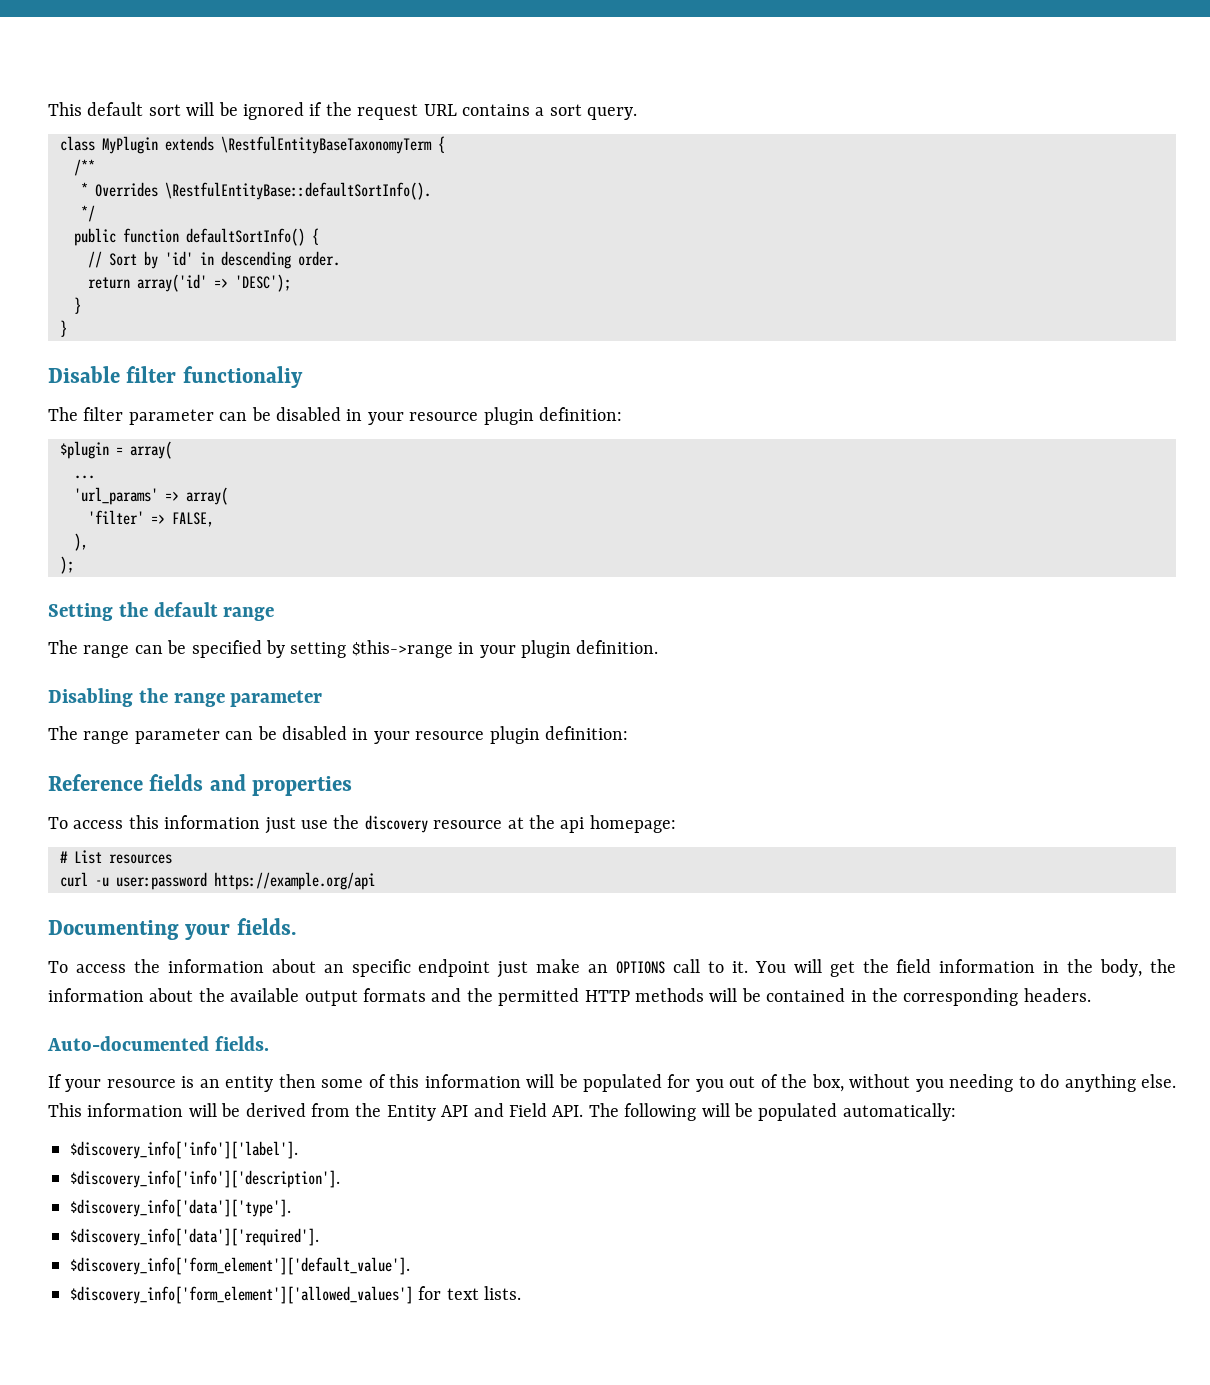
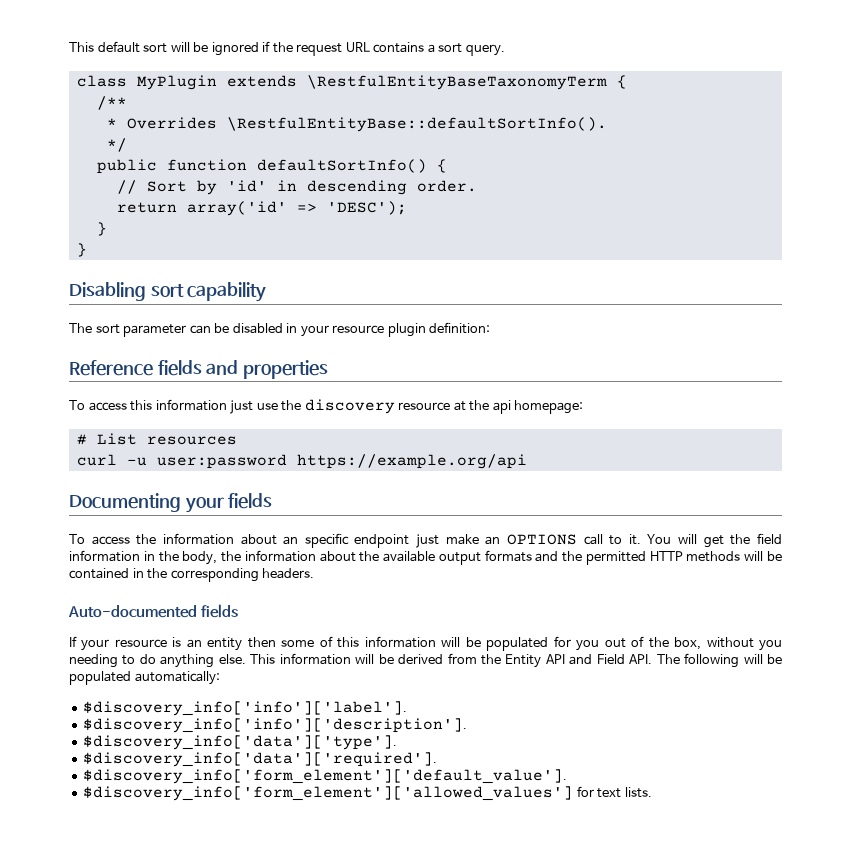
[48,366,303,388] [48,407,622,425] [60,441,172,459] [74,475,95,479] [74,487,228,505] [88,510,214,527] [74,533,88,551] [60,556,74,574] [48,602,275,621] [48,640,659,658] [48,688,323,707] [48,726,130,744] Disable filter functionaliy // The filter parameter can be disabled in your resource plugin definition: // $plugin = array( // ... // 'url_params' => array( // 'filter' => FALSE, // ), // ); // Setting the default range // The range can be specified by setting $this->range in your plugin definition. // Disabling the range parameter // The range -> [69,282,267,302] [69,323,120,334] Disabling sort capability // The sort
[236,918,296,935] fields. -> [228,493,273,509] fields
[214,1036,269,1051] fields. -> [201,604,239,618] fields

